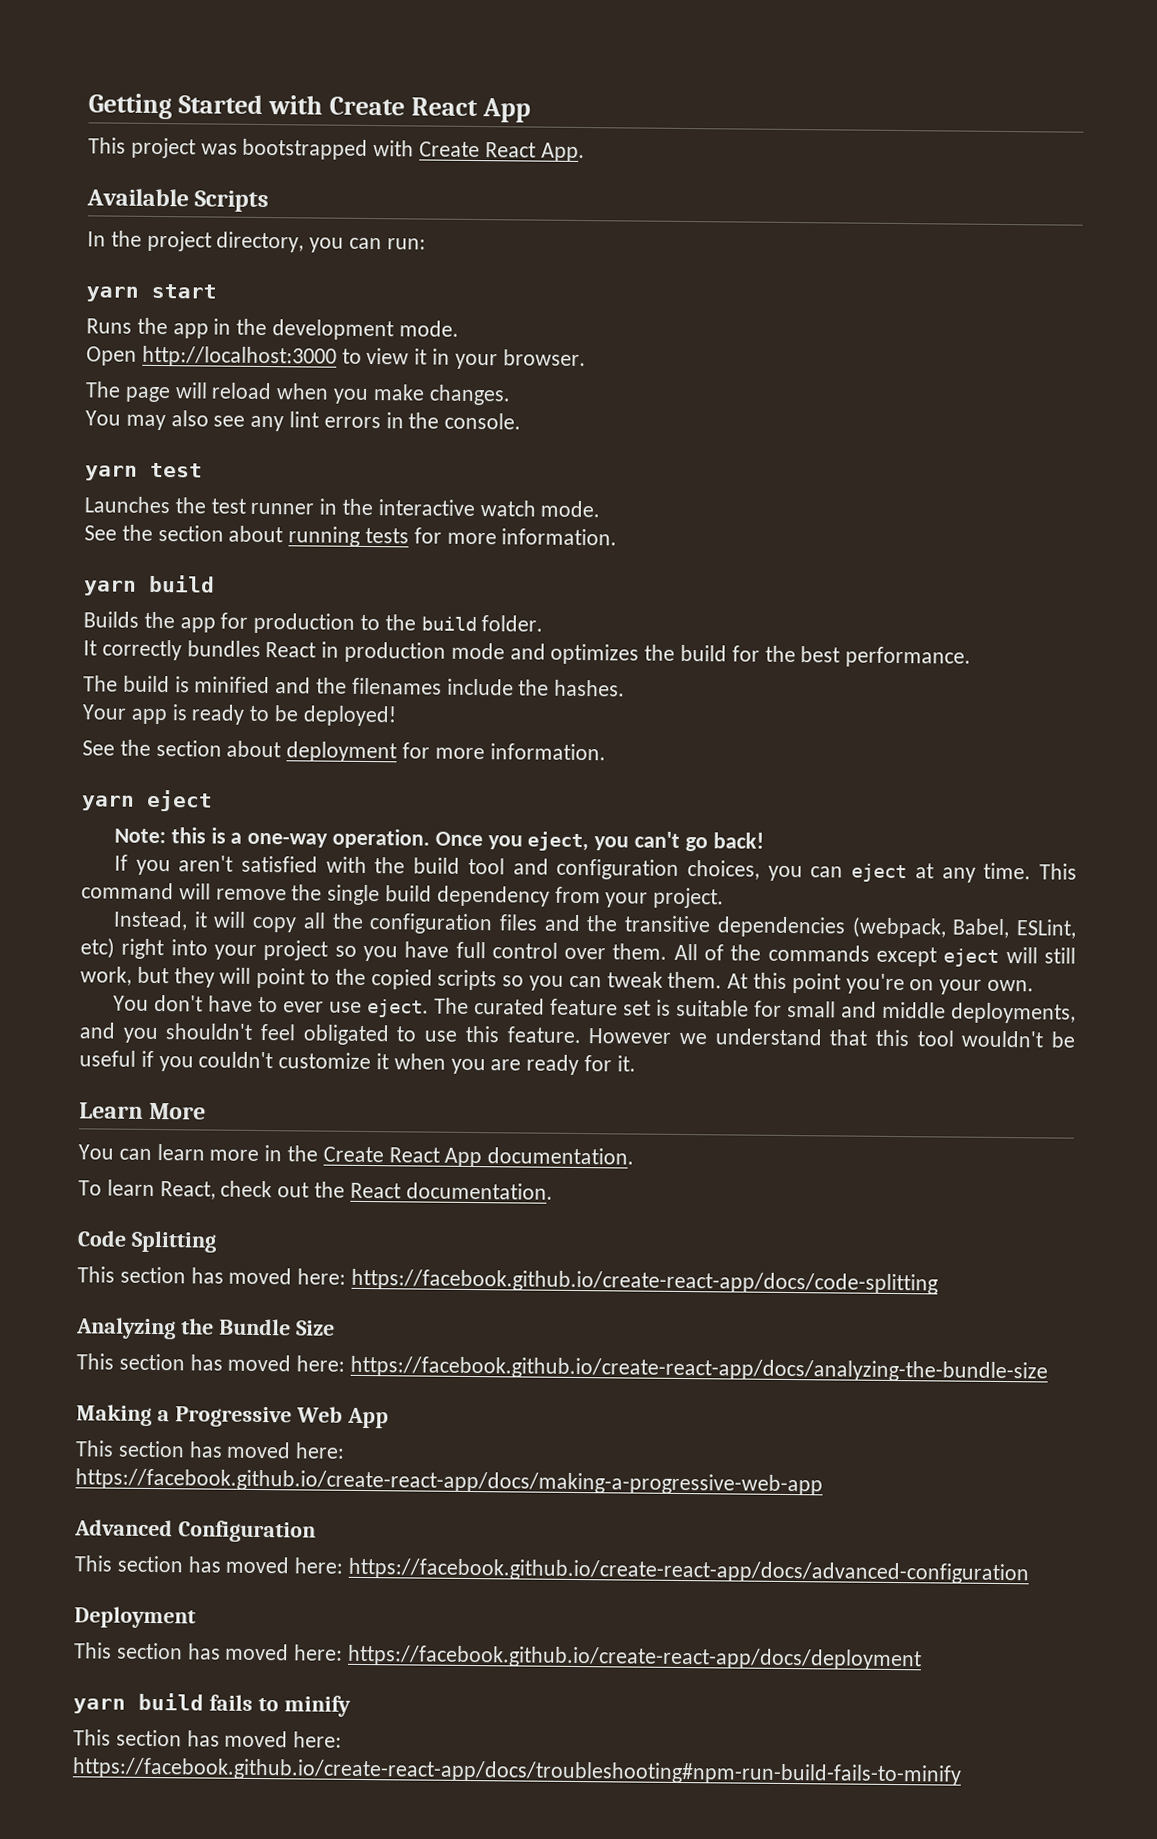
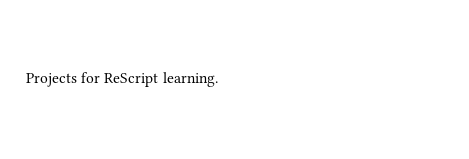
[88,93,532,123] [88,137,585,163] [86,188,270,213] [87,230,426,253] [86,283,217,302] [86,317,459,341] [86,345,586,370] [85,381,511,406] [85,410,522,432] [85,462,203,481] [84,496,601,518] [84,524,618,547] [84,574,215,596] [83,611,544,634] [83,639,972,668] [83,675,626,697] [82,704,397,727] [82,739,606,763] [82,789,213,812] [113,827,764,852] [113,854,1078,883] [81,882,725,909] [112,910,1078,939] [80,937,1076,967] [80,966,1035,995] [112,994,1076,1024] [79,1022,1075,1048] [79,1050,636,1076] [79,1102,207,1120] [78,1144,635,1168] [78,1179,553,1200] [77,1230,217,1253] [77,1266,939,1295] [76,1317,335,1340] [76,1353,1049,1383] [76,1404,389,1429] [75,1440,346,1459] [75,1468,823,1496] [74,1519,316,1543] [74,1555,1030,1585] [74,1606,196,1629] [74,1642,923,1671] [73,1692,351,1717] [73,1729,343,1748] [72,1757,962,1786] Getting Started with Create React App // This project was bootstrapped with Create React App. // Available Scripts // In the project directory, you can run: // yarn start // Runs the app in the development mode. // Open http://localhost:3000 to view it in your browser. // The page will reload when you make changes. // You may also see any lint errors in the console. // yarn test // Launches the test runner in the interactive watch mode. // See the section about running tests for more information. // yarn build // Builds the app for production to the build folder. // It correctly bundles React in production mode and optimizes the build for the best performance. // The build is minified and the filenames include the hashes. // Your app is ready to be deployed! // See the section about deployment for more information. // yarn eject // Note: this is a one-way operation. Once you eject, you can't go back! // If you aren't satisfied with the build tool and configuration choices, you can eject at any time. This command will remove the single build dependency from your project. // Instead, it will copy all the configuration files and the transitive dependencies (webpack, Babel, ESLint, etc) right into your project so you have full control over them. All of the commands except eject will still work, but they will point to the copied scripts so you can tweak them. At this point you're on your own. // You don't have to ever use eject. The curated feature set is suitable for small and middle deployments, and you shouldn't feel obligated to use this feature. However we understand that this tool wouldn't be useful if you couldn't customize it when you are ready for it. // Learn More // You can learn more in the Create React App documentation. // To learn React, check out the React documentation. // Code Splitting // This section has moved here: https://facebook.github.io/create-react-app/docs/code-splitting // Analyzing the Bundle Size // This section has moved here: https://facebook.github.io/create-react-app/docs/analyzing-the-bundle-size // Making a Progressive Web App // This section has moved here: https://facebook.github.io/create-react-app/docs/making-a-progressive-web-app // Advanced Configuration // This section has moved here: https://facebook.github.io/create-react-app/docs/advanced-configuration // Deployment // This section has moved here: https://facebook.github.io/create-react-app/docs/deployment // yarn build fails to minify // This section has moved here: https://facebook.github.io/create-react-app/docs/troubleshooting#npm-run-build-fails-to-minify -> [26,72,218,87] Projects for ReScript learning.

